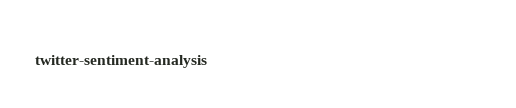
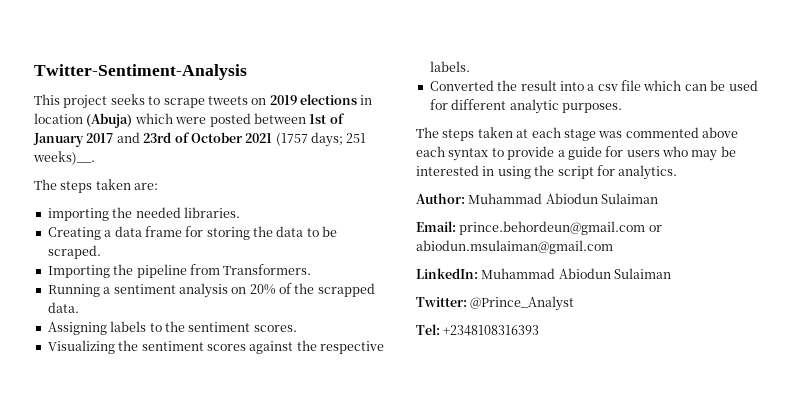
[35,55,207,68] twitter-sentiment-analysis -> [34,64,247,80] [34,94,373,109] [34,113,345,128] [33,132,367,147] [33,151,95,165] [34,179,159,193] [47,207,240,221] [47,226,338,240] [47,245,101,259] [47,264,312,278] [47,283,375,298] [47,302,79,313] [47,321,297,335] [47,340,384,354] [429,61,470,72] [429,80,758,91] [429,99,622,114] [416,127,738,141] [416,146,736,161] [416,165,678,180] [416,193,659,204] [416,221,662,235] [416,240,613,254] [416,268,672,279] [416,296,575,311] [416,324,540,336] Twitter-Sentiment-Analysis // This project seeks to scrape tweets on 2019 elections in location (Abuja) which were posted between 1st of January 2017 and 23rd of October 2021 (1757 days; 251 weeks)__. // The steps taken are: // importing the needed libraries. // Creating a data frame for storing the data to be scraped. // Importing the pipeline from Transformers. // Running a sentiment analysis on 20% of the scrapped data. // Assigning labels to the sentiment scores. // Visualizing the sentiment scores against the respective labels. // Converted the result into a csv file which can be used for different analytic purposes. // The steps taken at each stage was commented above each syntax to provide a guide for users who may be interested in using the script for analytics. // Author: Muhammad Abiodun Sulaiman // Email: prince.behordeun@gmail.com or abiodun.msulaiman@gmail.com // LinkedIn: Muhammad Abiodun Sulaiman // Twitter: @Prince_Analyst // Tel: +2348108316393

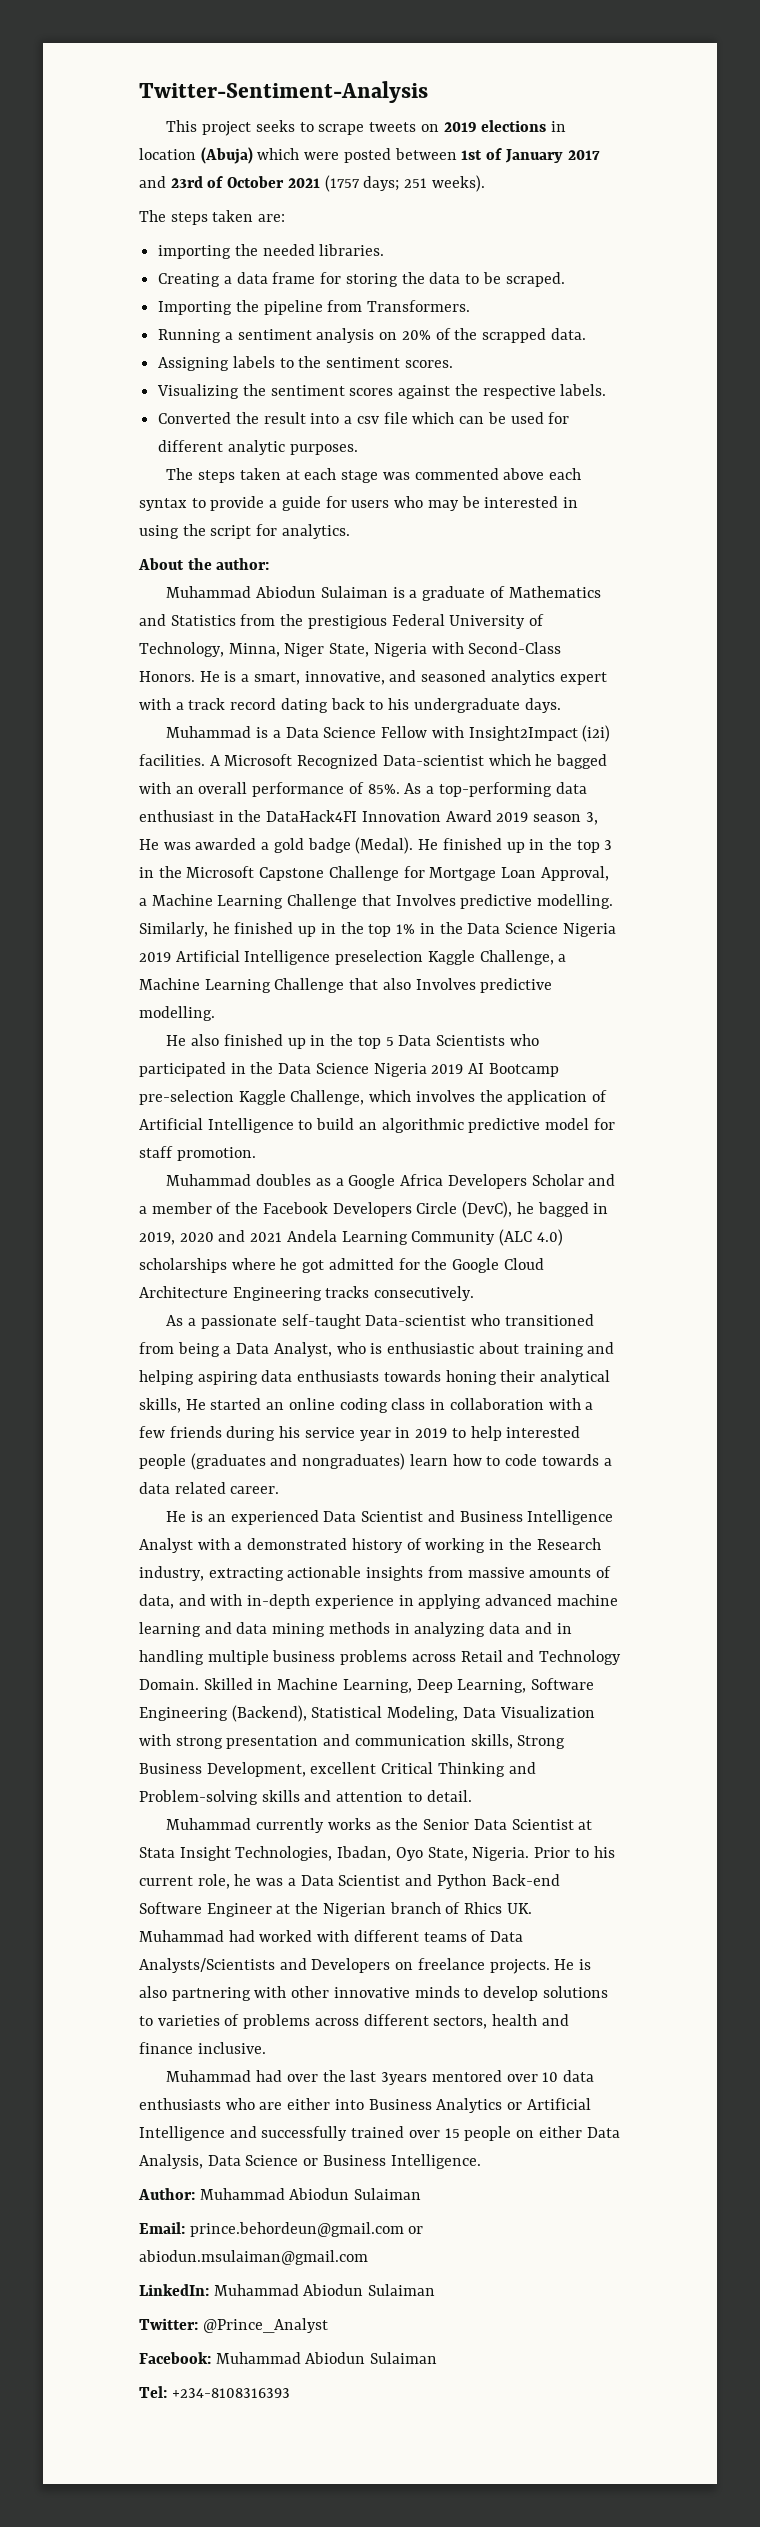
[33,151,95,165] weeks)__. -> [431,175,485,192] weeks).
(678, 172) none -> [138,558,270,570] [166,586,601,601] [139,614,545,629] [139,642,562,657] [139,670,607,685] [139,698,561,713] [166,725,611,742] [139,754,608,769] [139,782,587,797] [139,810,598,825] [139,837,613,854] [139,866,609,881] [139,894,614,909] [139,922,616,937] [139,950,567,965] [139,978,553,993] [139,1006,215,1021] [166,1034,539,1049] [139,1062,559,1077] [139,1090,608,1105] [139,1118,615,1133] [139,1146,256,1161] [166,1174,616,1189] [139,1201,609,1218] [139,1229,563,1246] [139,1258,544,1273] [139,1286,475,1301] [166,1314,594,1329] [139,1342,615,1357] [139,1370,611,1385] [139,1398,594,1413] [139,1426,581,1441] [139,1453,612,1470] [139,1482,280,1494] [166,1510,614,1525] [139,1538,601,1553] [139,1566,612,1581] [139,1594,618,1609] [139,1622,572,1637] [139,1650,622,1665] [139,1678,595,1693] [139,1705,595,1722] [139,1734,566,1749] [139,1762,536,1777] [139,1790,472,1805] [166,1818,593,1833] [139,1846,615,1861] [139,1874,560,1889] [139,1902,532,1917] [139,1930,524,1942] [139,1958,592,1974] [139,1986,608,2001] [139,2014,569,2029] [139,2042,266,2054] [166,2070,594,2085] [139,2098,591,2113] [139,2126,620,2141] [139,2154,481,2169] // About the author: // Muhammad Abiodun Sulaiman is a graduate of Mathematics and Statistics from the prestigious Federal University of Technology, Minna, Niger State, Nigeria with Second-Class Honors. He is a smart, innovative, and seasoned analytics expert with a track record dating back to his undergraduate days. // Muhammad is a Data Science Fellow with Insight2Impact (i2i) facilities. A Microsoft Recognized Data-scientist which he bagged with an overall performance of 85%. As a top-performing data enthusiast in the DataHack4FI Innovation Award 2019 season 3, He was awarded a gold badge (Medal). He finished up in the top 3 in the Microsoft Capstone Challenge for Mortgage Loan Approval, a Machine Learning Challenge that Involves predictive modelling. Similarly, he finished up in the top 1% in the Data Science Nigeria 2019 Artificial Intelligence preselection Kaggle Challenge, a Machine Learning Challenge that also Involves predictive modelling. // He also finished up in the top 5 Data Scientists who participated in the Data Science Nigeria 2019 AI Bootcamp pre-selection Kaggle Challenge, which involves the application of Artificial Intelligence to build an algorithmic predictive model for staff promotion. // Muhammad doubles as a Google Africa Developers Scholar and a member of the Facebook Developers Circle (DevC), he bagged in 2019, 2020 and 2021 Andela Learning Community (ALC 4.0) scholarships where he got admitted for the Google Cloud Architecture Engineering tracks consecutively. // As a passionate self-taught Data-scientist who transitioned from being a Data Analyst, who is enthusiastic about training and helping aspiring data enthusiasts towards honing their analytical skills, He started an online coding class in collaboration with a few friends during his service year in 2019 to help interested people (graduates and nongraduates) learn how to code towards a data related career. // He is an experienced Data Scientist and Business Intelligence Analyst with a demonstrated history of working in the Research industry, extracting actionable insights from massive amounts of data, and with in-depth experience in applying advanced machine learning and data mining methods in analyzing data and in handling multiple business problems across Retail and Technology Domain. Skilled in Machine Learning, Deep Learning, Software Engineering (Backend), Statistical Modeling, Data Visualization with strong presentation and communication skills, Strong Business Development, excellent Critical Thinking and Problem-solving skills and attention to detail. // Muhammad currently works as the Senior Data Scientist at Stata Insight Technologies, Ibadan, Oyo State, Nigeria. Prior to his current role, he was a Data Scientist and Python Back-end Software Engineer at the Nigerian branch of Rhics UK. Muhammad had worked with different teams of Data Analysts/Scientists and Developers on freelance projects. He is also partnering with other innovative minds to develop solutions to varieties of problems across different sectors, health and finance inclusive. // Muhammad had over the last 3years mentored over 10 data enthusiasts who are either into Business Analytics or Artificial Intelligence and successfully trained over 15 people on either Data Analysis, Data Science or Business Intelligence.
(575, 303) none -> [139,2352,438,2364] // Facebook: Muhammad Abiodun Sulaiman
[443,325,540,336] +2348108316393 -> [171,2388,290,2398] +234-8108316393

